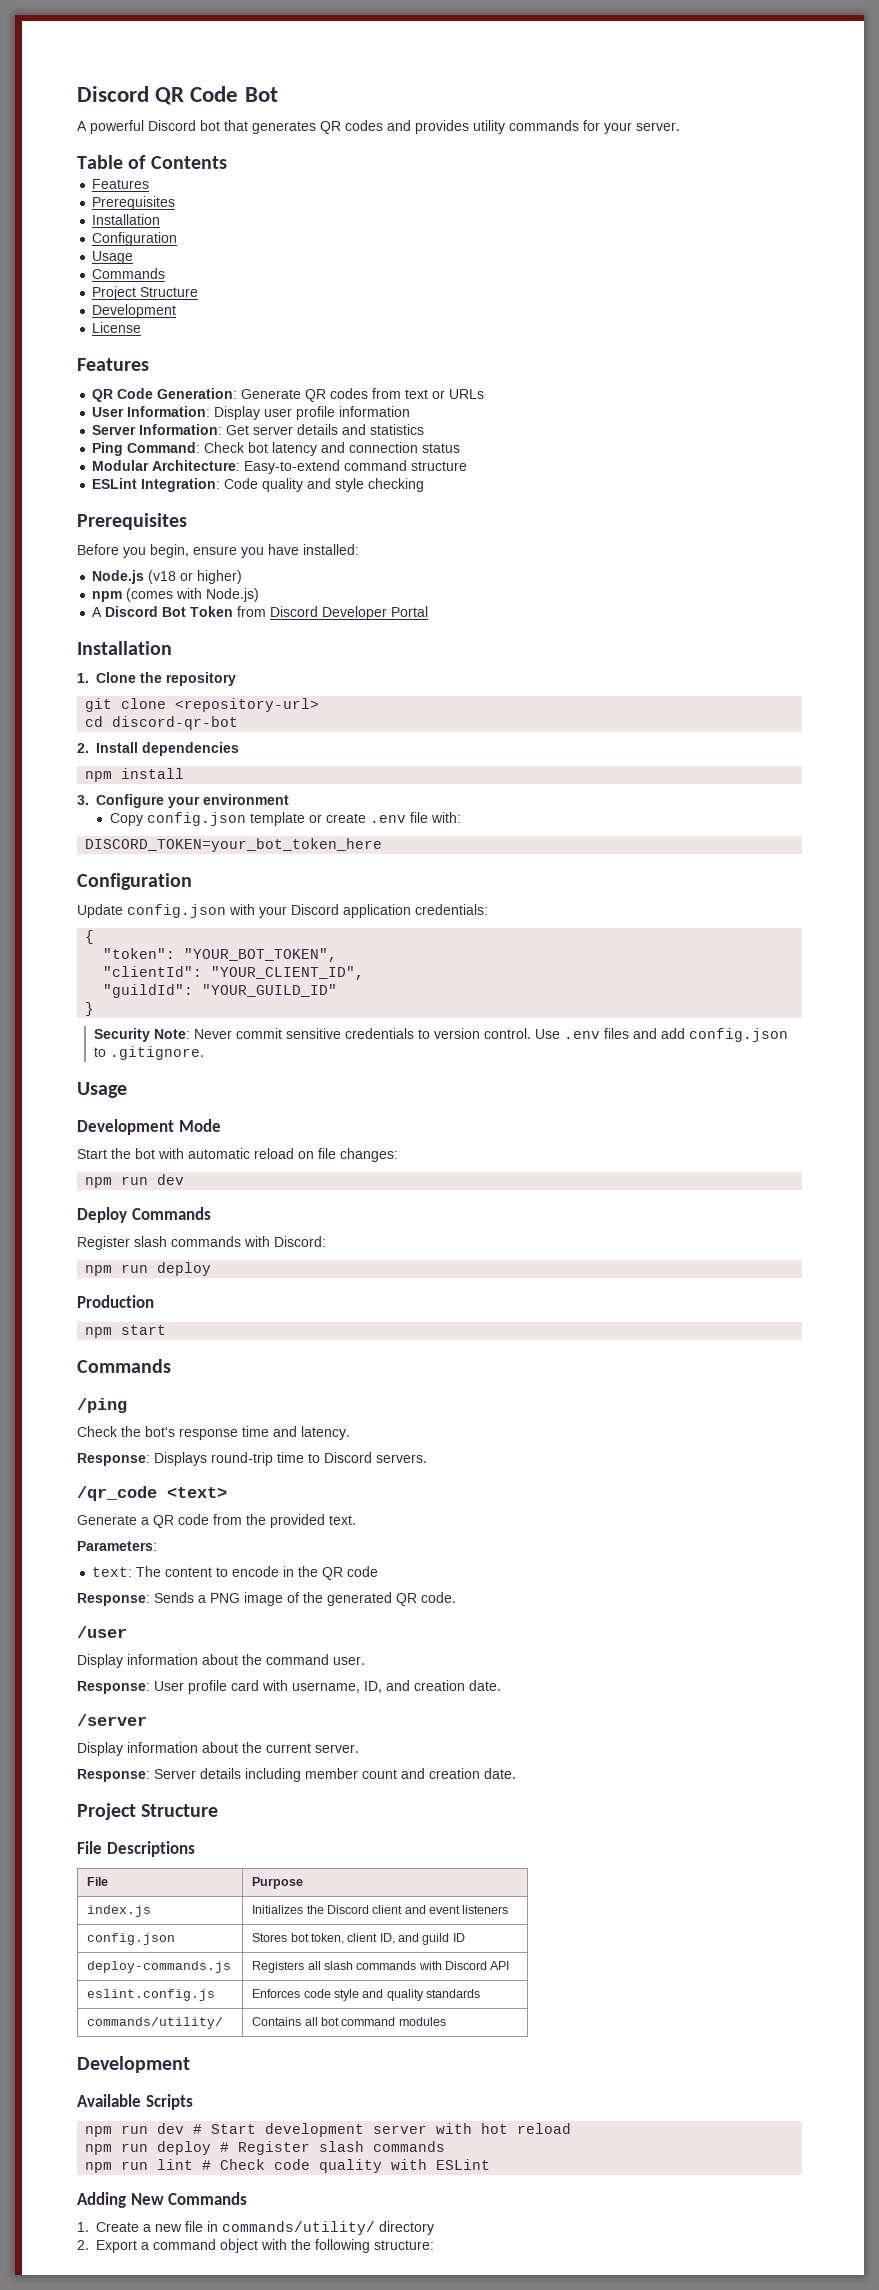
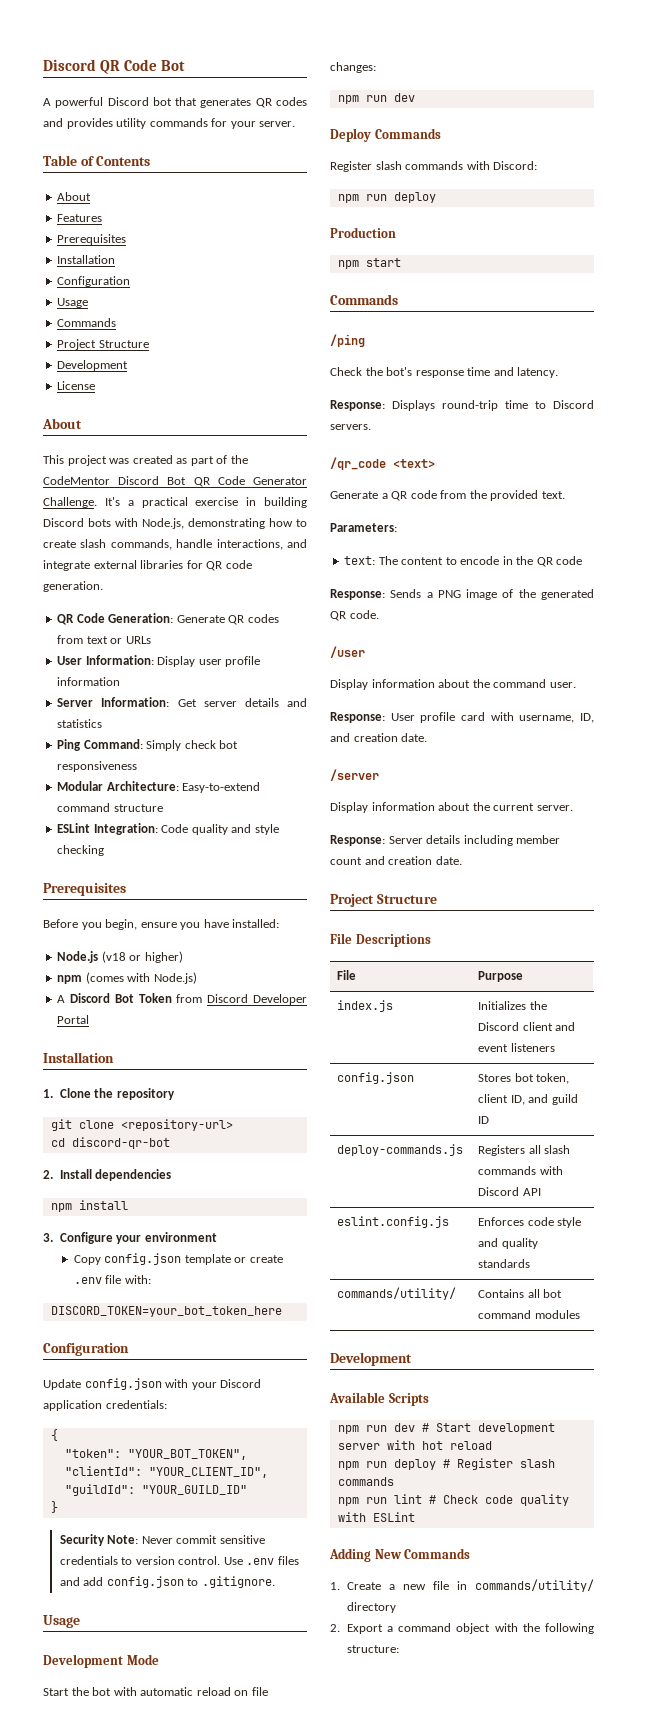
(227, 162) none -> [57,192,92,201] // About
[77,358,149,371] Features -> [42,418,82,429] [43,455,248,466] [43,476,307,487] [43,497,307,508] [43,518,307,529] [43,539,307,550] [43,560,252,571] [43,581,103,592] About // This project was created as part of the CodeMentor Discord Bot QR Code Generator Challenge. It's a practical exercise in building Discord bots with Node.js, demonstrating how to create slash commands, handle interactions, and integrate external libraries for QR code generation.
[204,442,461,456] Check bot latency and connection status -> [146,740,239,751] [57,761,138,772] Simply check bot responsiveness

